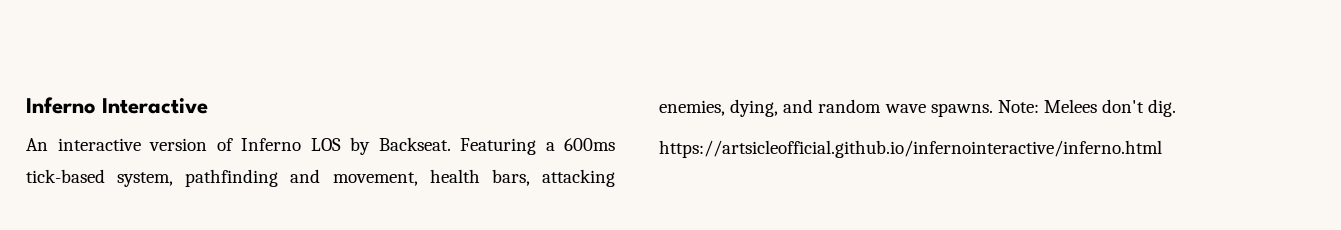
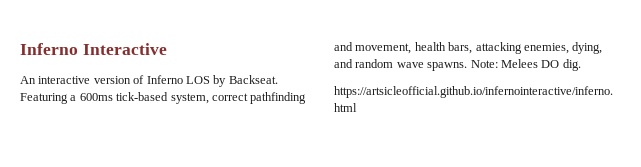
(174, 179) none -> [211,93,248,101] correct
[1102,99,1145,113] don't -> [541,60,560,68] DO

